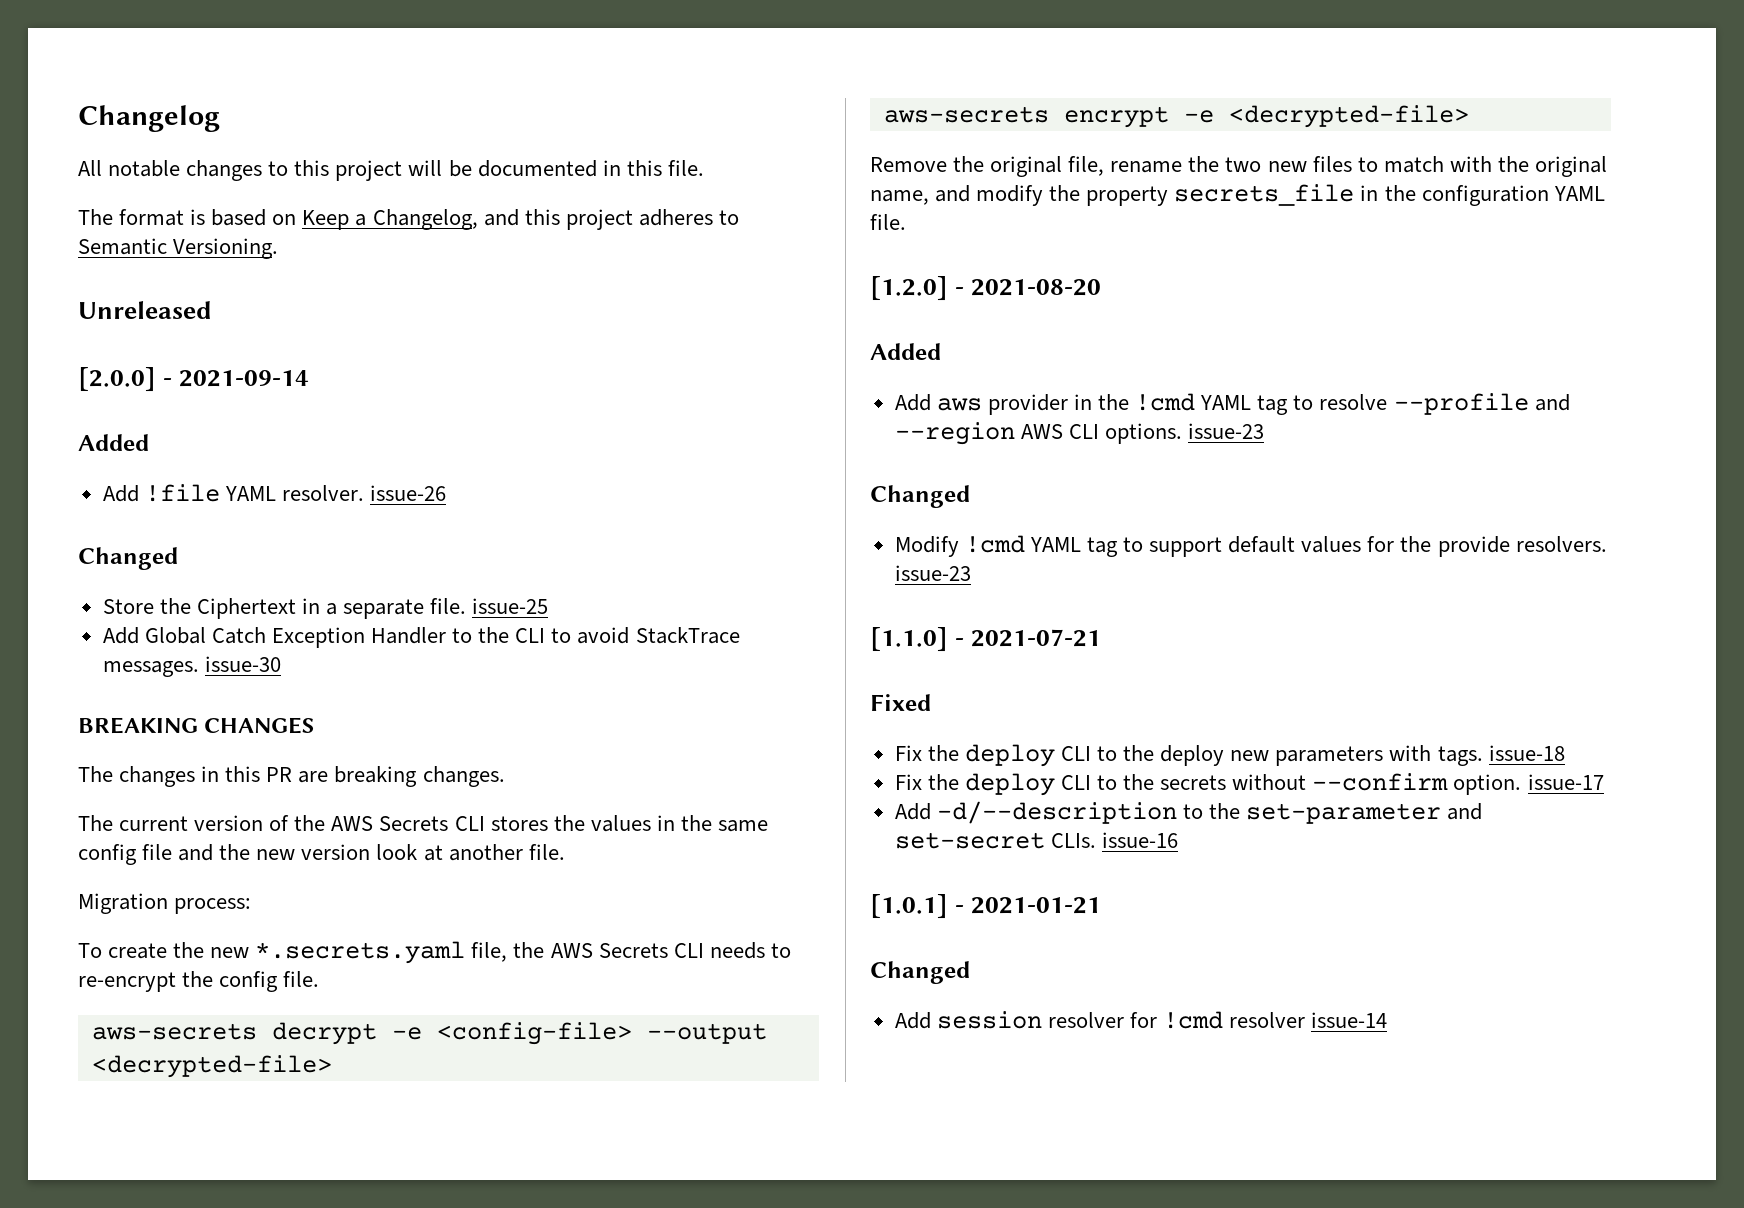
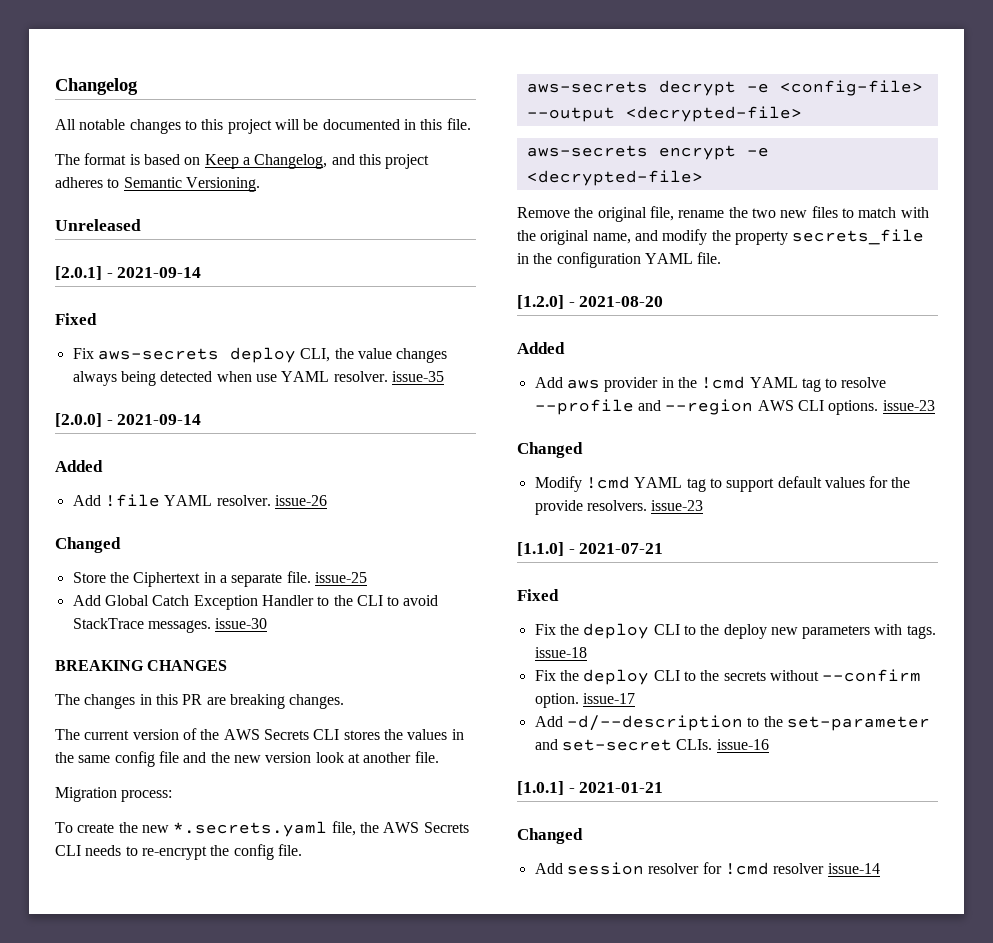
(212, 310) none -> [55,266,202,280] [55,313,97,325] [72,347,448,363] [72,371,444,386] // [2.0.1] - 2021-09-14 // Fixed // Fix aws-secrets deploy CLI, the value changes always being detected when use YAML resolver. issue-35

